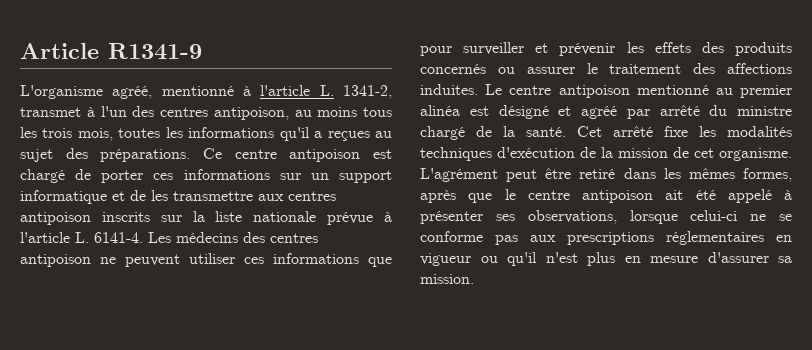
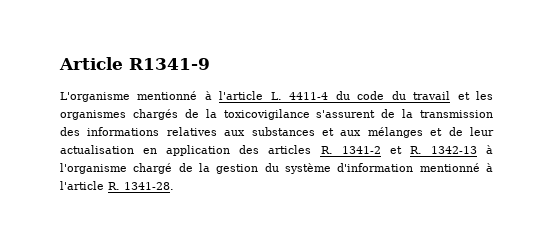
[112,86,153,99] agréé, -> (130, 97) none
[343,85,392,99] [20,106,392,120] [20,127,393,141] [20,148,392,162] [20,169,393,183] [20,190,336,204] [20,211,392,225] [20,232,318,243] [20,253,392,267] [420,42,792,56] [420,63,792,74] [420,84,792,98] [420,105,792,119] [420,126,792,140] [420,147,792,161] [420,168,792,182] [420,189,792,203] [420,210,792,224] [420,231,792,245] [420,252,792,266] [420,274,474,284] 1341-2, transmet à l'un des centres antipoison, au moins tous les trois mois, toutes les informations qu'il a reçues au sujet des préparations. Ce centre antipoison est chargé de porter ces informations sur un support informatique et de les transmettre aux centres antipoison inscrits sur la liste nationale prévue à l'article L. 6141-4. Les médecins des centres antipoison ne peuvent utiliser ces informations que pour surveiller et prévenir les effets des produits concernés ou assurer le traitement des affections induites. Le centre antipoison mentionné au premier alinéa est désigné et agréé par arrêté du ministre chargé de la santé. Cet arrêté fixe les modalités techniques d'exécution de la mission de cet organisme. L'agrément peut être retiré dans les mêmes formes, après que le centre antipoison ait été appelé à présenter ses observations, lorsque celui-ci ne se conforme pas aux prescriptions réglementaires en vigueur ou qu'il n'est plus en mesure d'assurer sa mission. -> [289,91,493,100] [60,109,493,120] [60,127,494,138] [60,145,494,156] [60,163,493,174] [60,181,174,190] 4411-4 du code du travail et les organismes chargés de la toxicovigilance s'assurent de la transmission des informations relatives aux substances et aux mélanges et de leur actualisation en application des articles R. 1341-2 et R. 1342-13 à l'organisme chargé de la gestion du système d'information mentionné à l'article R. 1341-28.

